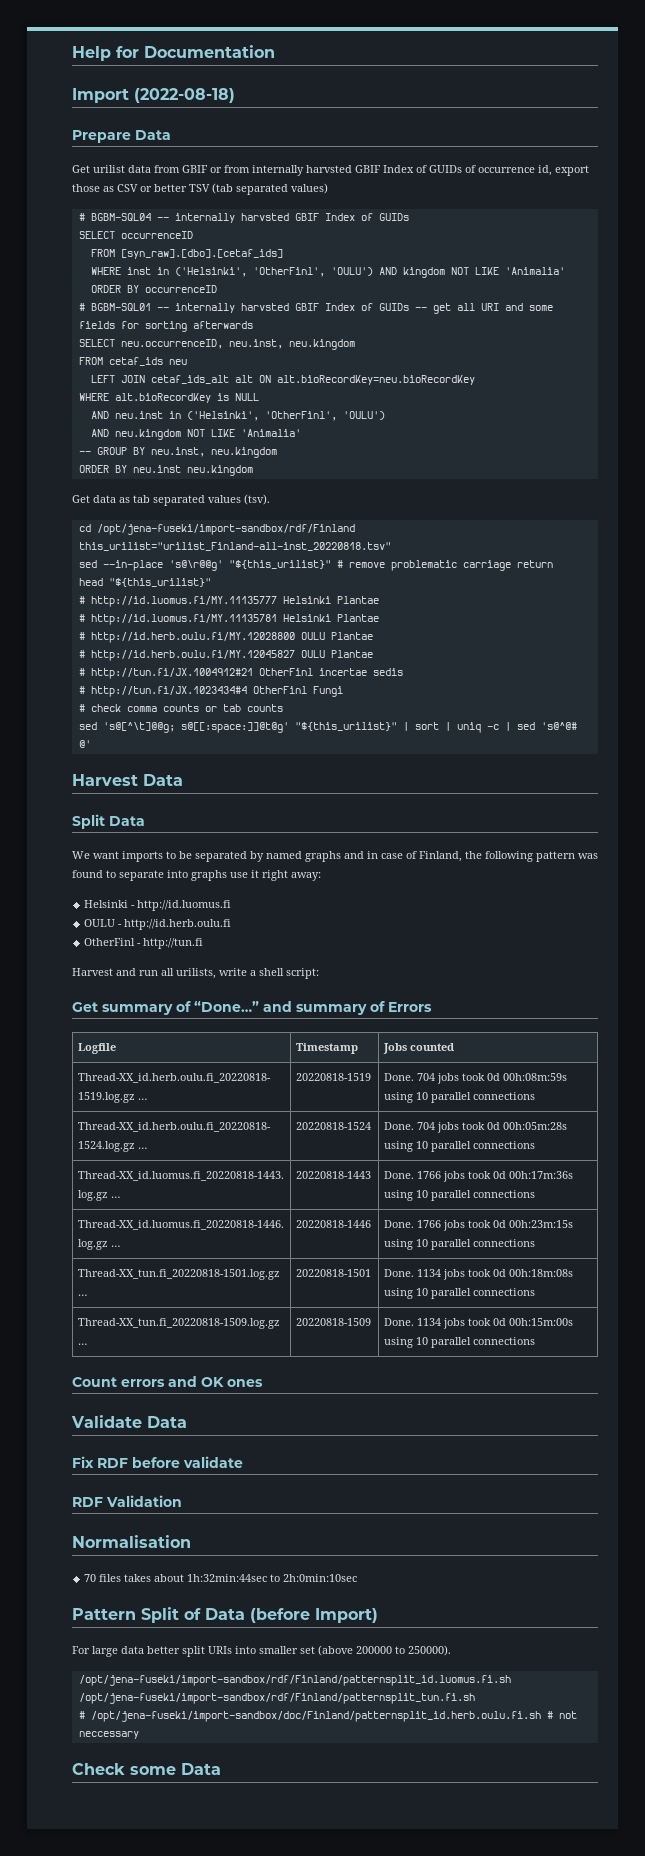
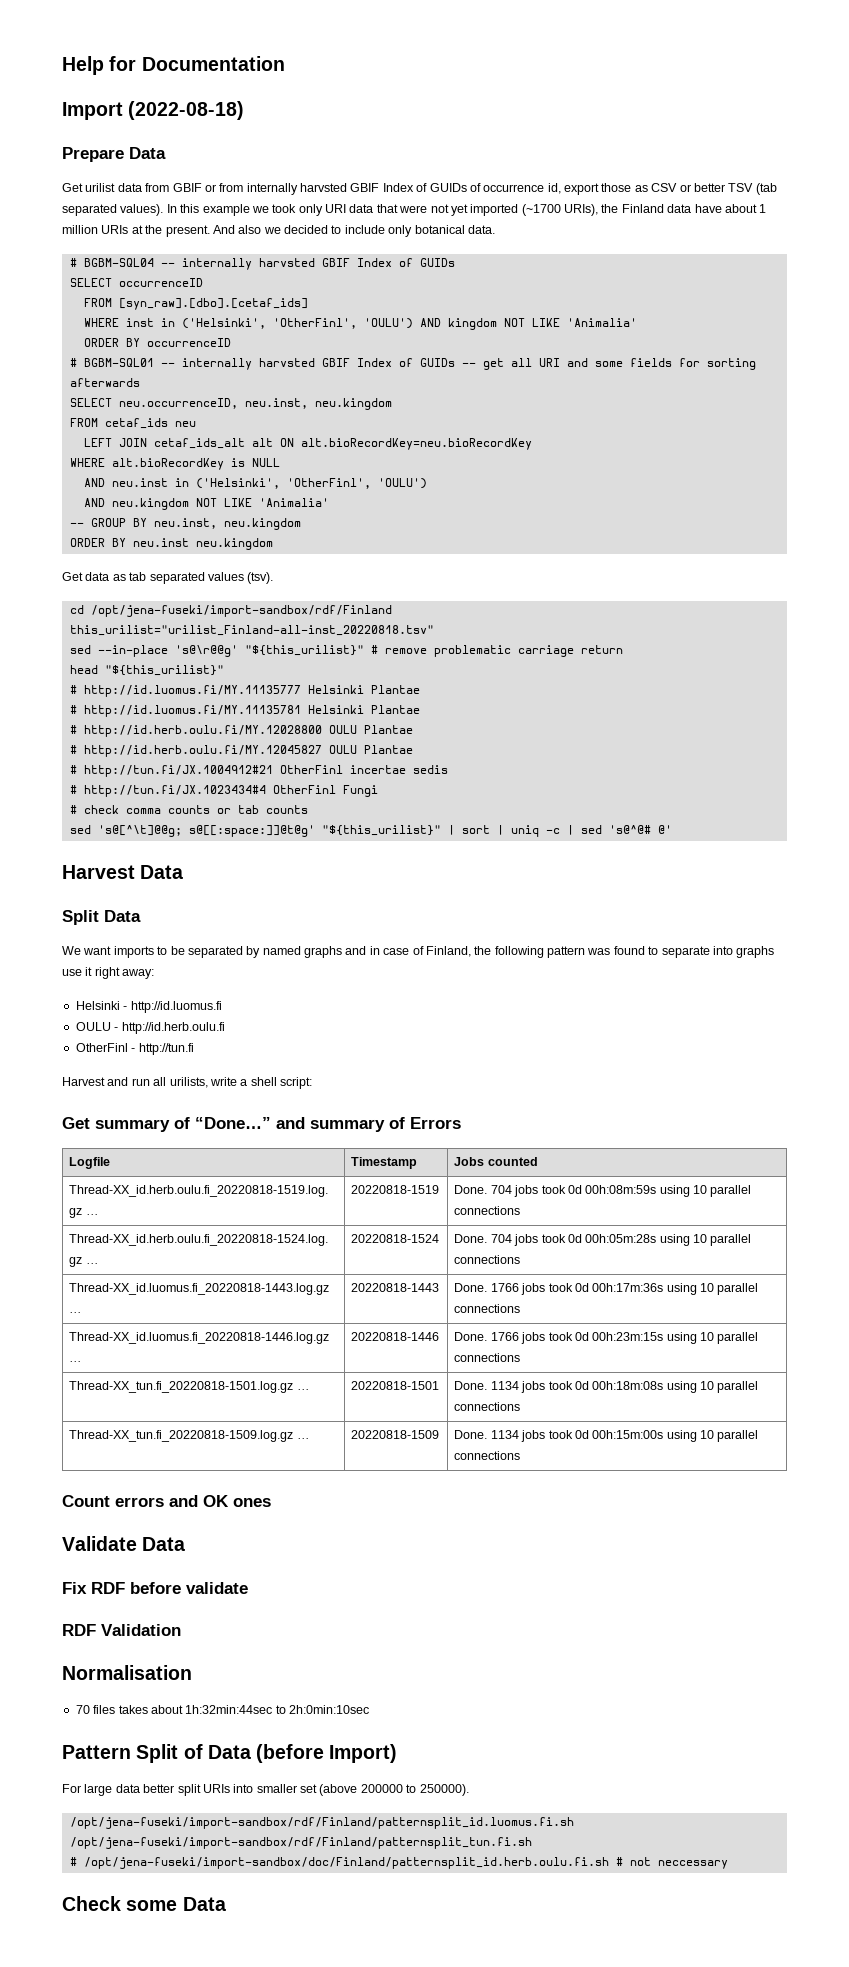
[291,183,328,194] values) -> [120,204,767,216] [62,225,495,237] values). In this example we took only URI data that were not yet imported (~1700 URIs), the Finland data have about 1 million URIs at the present. And also we decided to include only botanical data.

